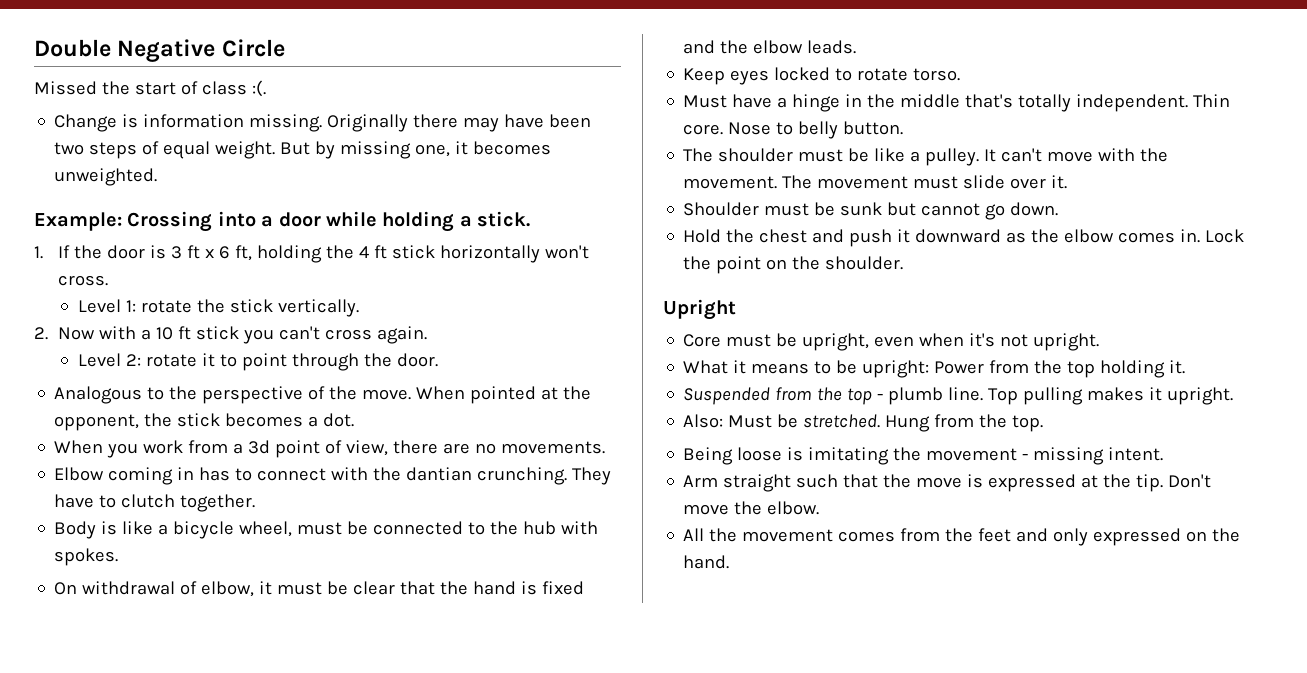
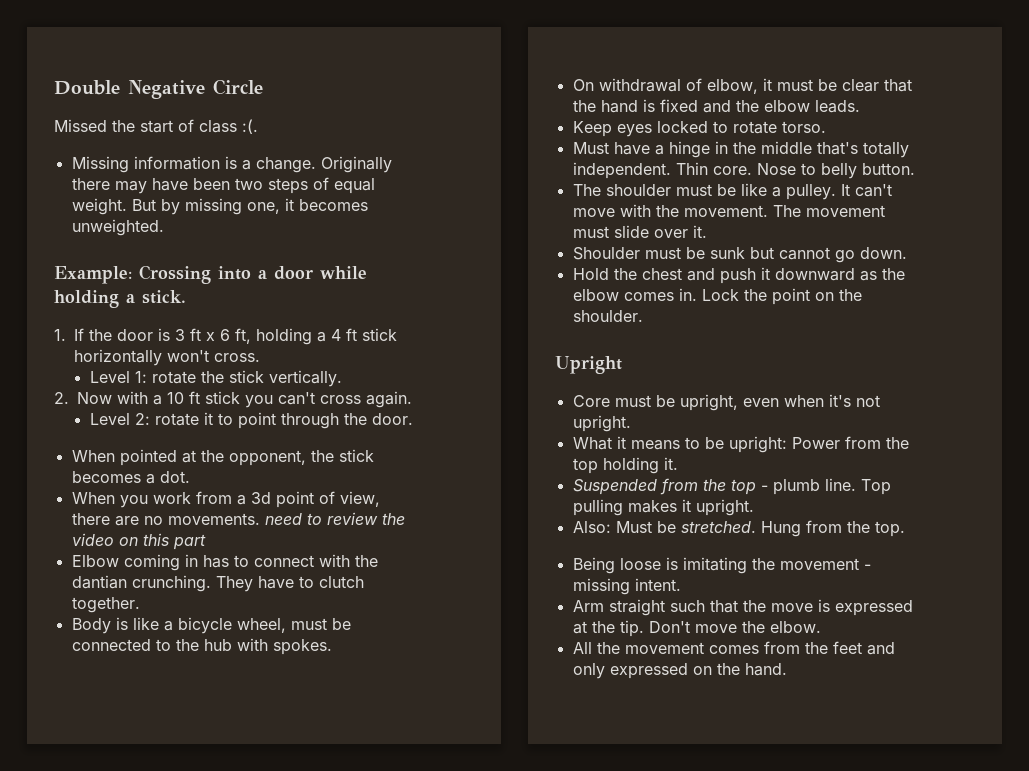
[54,114,323,132] Change is information missing. -> [71,156,316,173] Missing information is a change.
[325,245,354,259] the -> [317,332,326,342] a
[54,386,412,404] Analogous to the perspective of the move. -> (413, 419) none
(606, 447) none -> [264,512,405,525] [71,533,206,550] need to review the video on this part

